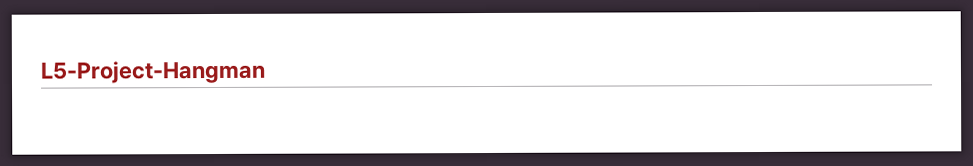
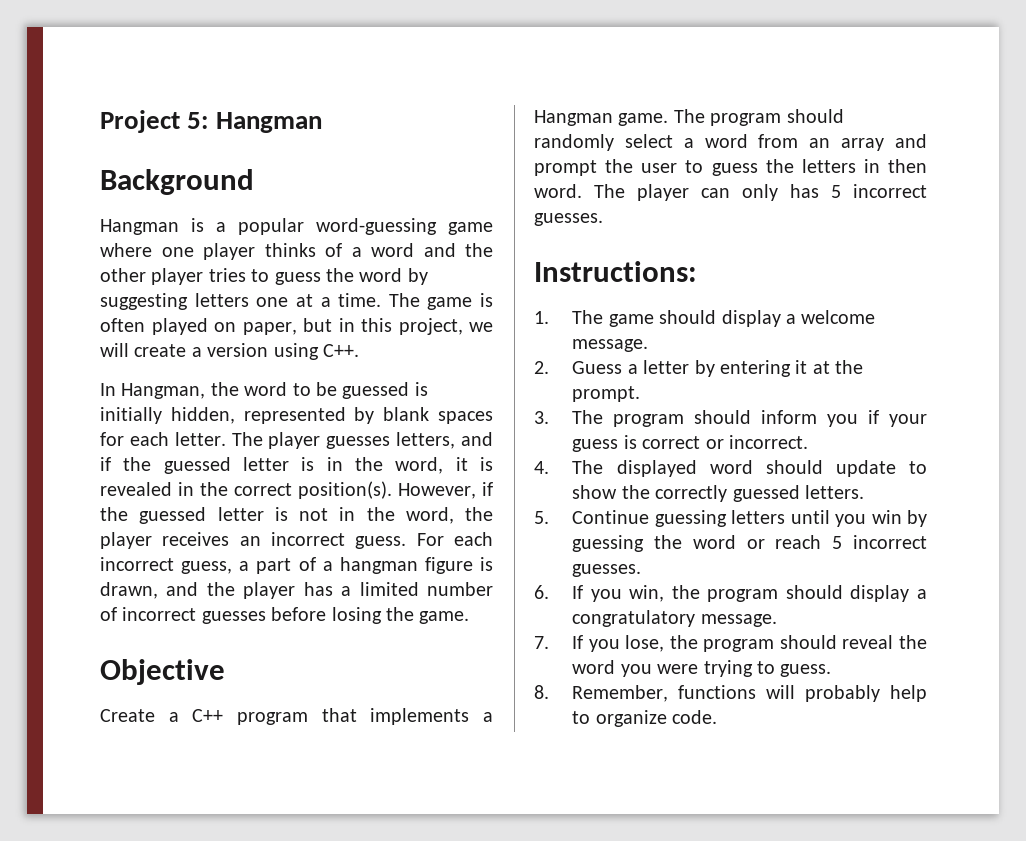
[40,60,265,84] L5-Project-Hangman -> [100,110,322,133] [100,169,254,195] [100,218,493,235] [100,243,493,260] [100,268,428,285] [100,293,493,310] [100,318,493,335] [100,343,359,360] [100,382,428,399] [100,407,494,424] [100,432,493,449] [100,457,493,474] [100,481,493,499] [100,507,493,524] [100,532,493,549] [100,557,493,574] [100,582,493,599] [100,607,470,624] [100,659,225,685] [100,708,493,725] [534,109,844,126] [534,134,927,151] [534,159,927,176] [534,184,927,201] [534,213,603,226] [534,261,697,282] [534,310,876,327] [572,339,649,352] [534,360,864,377] [572,386,641,402] [534,410,927,427] [572,435,809,452] [534,460,927,477] [572,485,865,502] [534,510,927,527] [572,535,927,552] [572,564,642,577] [534,585,927,602] [572,610,777,627] [534,635,927,652] [572,660,832,677] [534,685,927,702] [572,710,718,727] Project 5: Hangman // Background // Hangman is a popular word-guessing game where one player thinks of a word and the other player tries to guess the word by suggesting letters one at a time. The game is often played on paper, but in this project, we will create a version using C++. // In Hangman, the word to be guessed is initially hidden, represented by blank spaces for each letter. The player guesses letters, and if the guessed letter is in the word, it is revealed in the correct position(s). However, if the guessed letter is not in the word, the player receives an incorrect guess. For each incorrect guess, a part of a hangman figure is drawn, and the player has a limited number of incorrect guesses before losing the game. // Objective // Create a C++ program that implements a Hangman game. The program should randomly select a word from an array and prompt the user to guess the letters in then word. The player can only has 5 incorrect guesses. // Instructions: // 1. The game should display a welcome message. // 2. Guess a letter by entering it at the prompt. // 3. The program should inform you if your guess is correct or incorrect. // 4. The displayed word should update to show the correctly guessed letters. // 5. Continue guessing letters until you win by guessing the word or reach 5 incorrect guesses. // 6. If you win, the program should display a congratulatory message. // 7. If you lose, the program should reveal the word you were trying to guess. // 8. Remember, functions will probably help to organize code.

